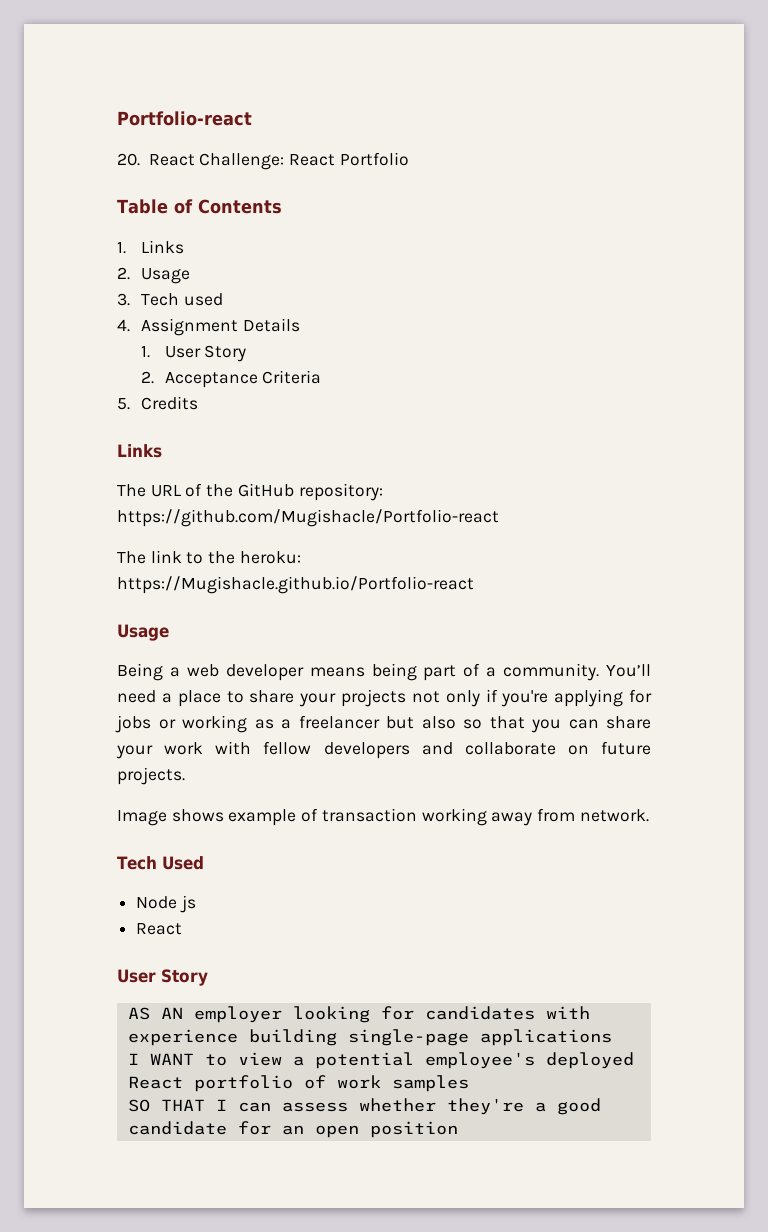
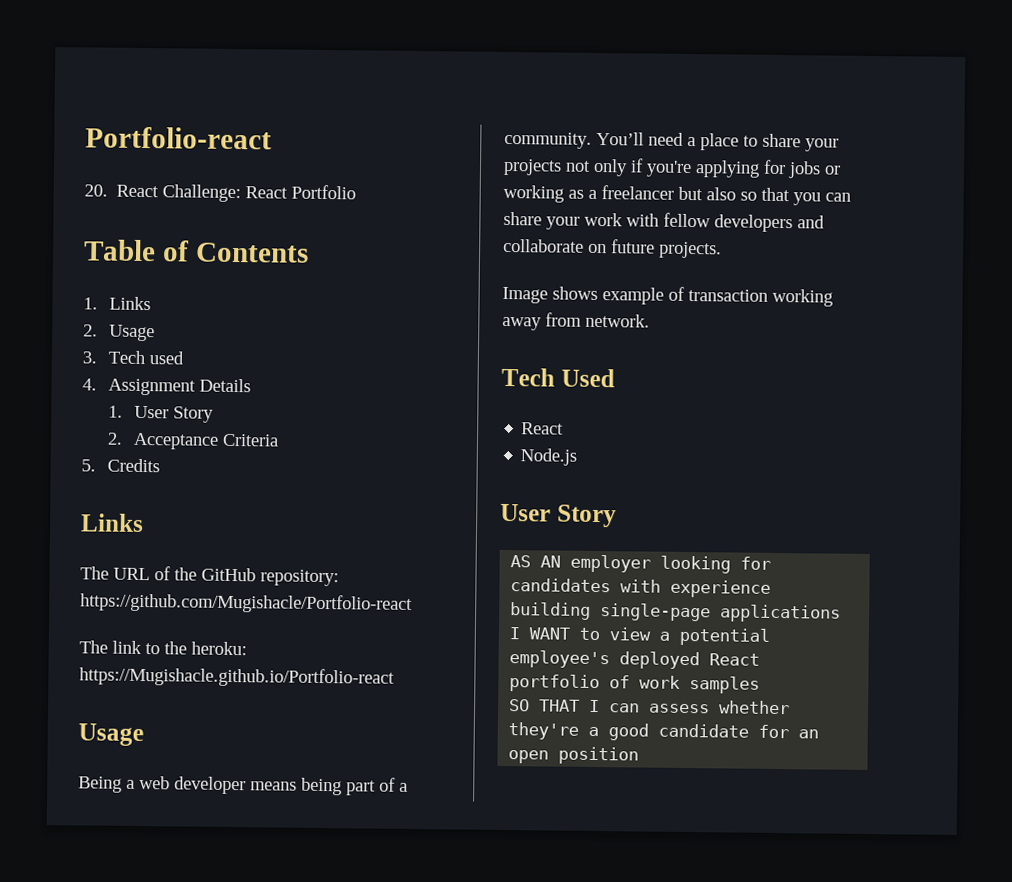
[136,895,196,913] [136,923,183,935] Node js // React -> [521,422,565,435] [520,448,578,466] React // Node.js

